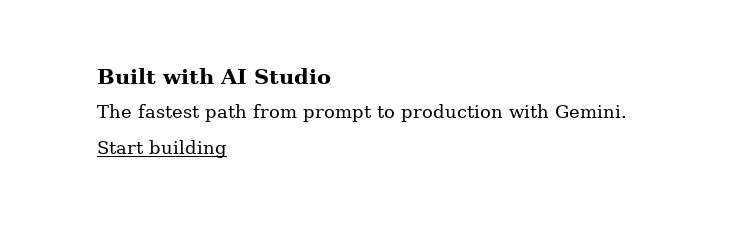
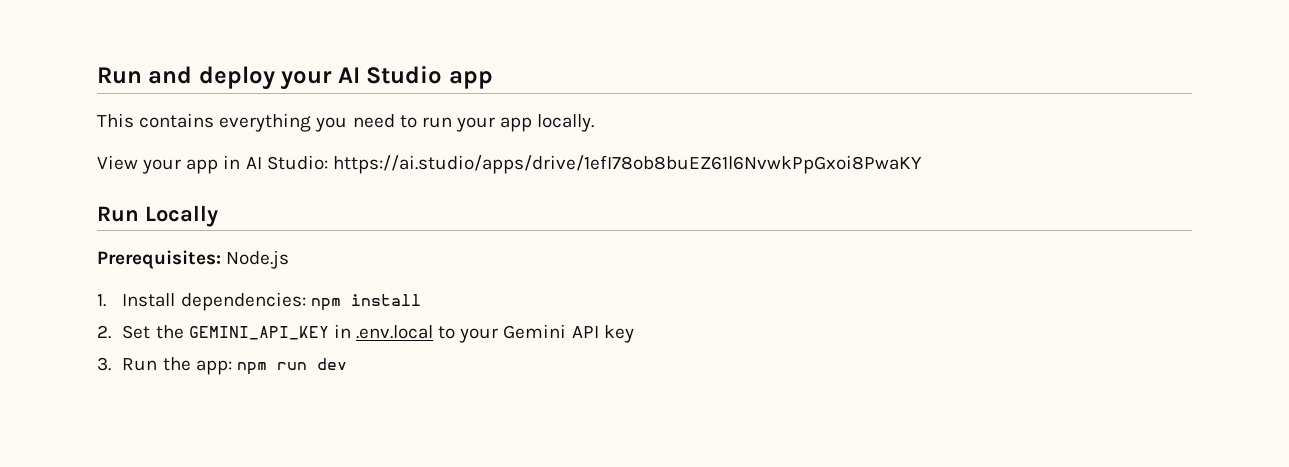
[97,68,331,84] [97,104,627,122] [97,140,227,158] Built with AI Studio // The fastest path from prompt to production with Gemini. // Start building -> [97,65,493,90] [97,113,595,132] [97,155,922,174] [97,205,218,227] [97,250,290,269] [97,292,421,311] [97,324,634,343] [97,357,347,375] Run and deploy your AI Studio app // This contains everything you need to run your app locally. // View your app in AI Studio: https://ai.studio/apps/drive/1efI78ob8buEZ61l6NvwkPpGxoi8PwaKY // Run Locally // Prerequisites: Node.js // 1. Install dependencies: npm install // 2. Set the GEMINI_API_KEY in .env.local to your Gemini API key // 3. Run the app: npm run dev

